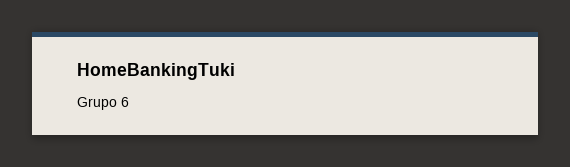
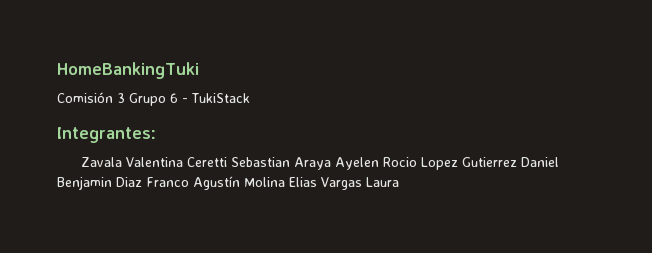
[77,97,129,110] Grupo 6 -> [57,92,250,106] [57,127,156,143] [81,157,560,170] [57,176,399,190] Comisión 3 Grupo 6 - TukiStack // Integrantes: // Zavala Valentina Ceretti Sebastian Araya Ayelen Rocio Lopez Gutierrez Daniel Benjamin Diaz Franco Agustín Molina Elias Vargas Laura

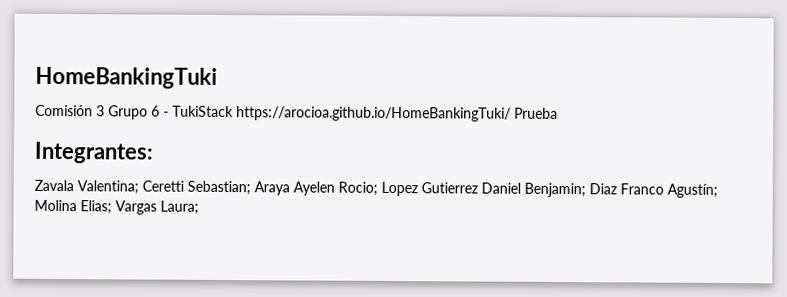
(250, 98) none -> [236,106,558,122] https://arocioa.github.io/HomeBankingTuki/ Prueba
[126,157,291,167] Valentina Ceretti Sebastian -> [77,180,251,196] Valentina; Ceretti Sebastian;
[383,157,418,167] Rocio -> [338,181,378,196] Rocio;
[57,176,112,190] Benjamin -> [524,182,586,198] Benjamin;
[193,176,399,190] Agustín Molina Elias Vargas Laura -> [667,183,718,198] [34,199,199,215] Agustín; Molina Elias; Vargas Laura;

